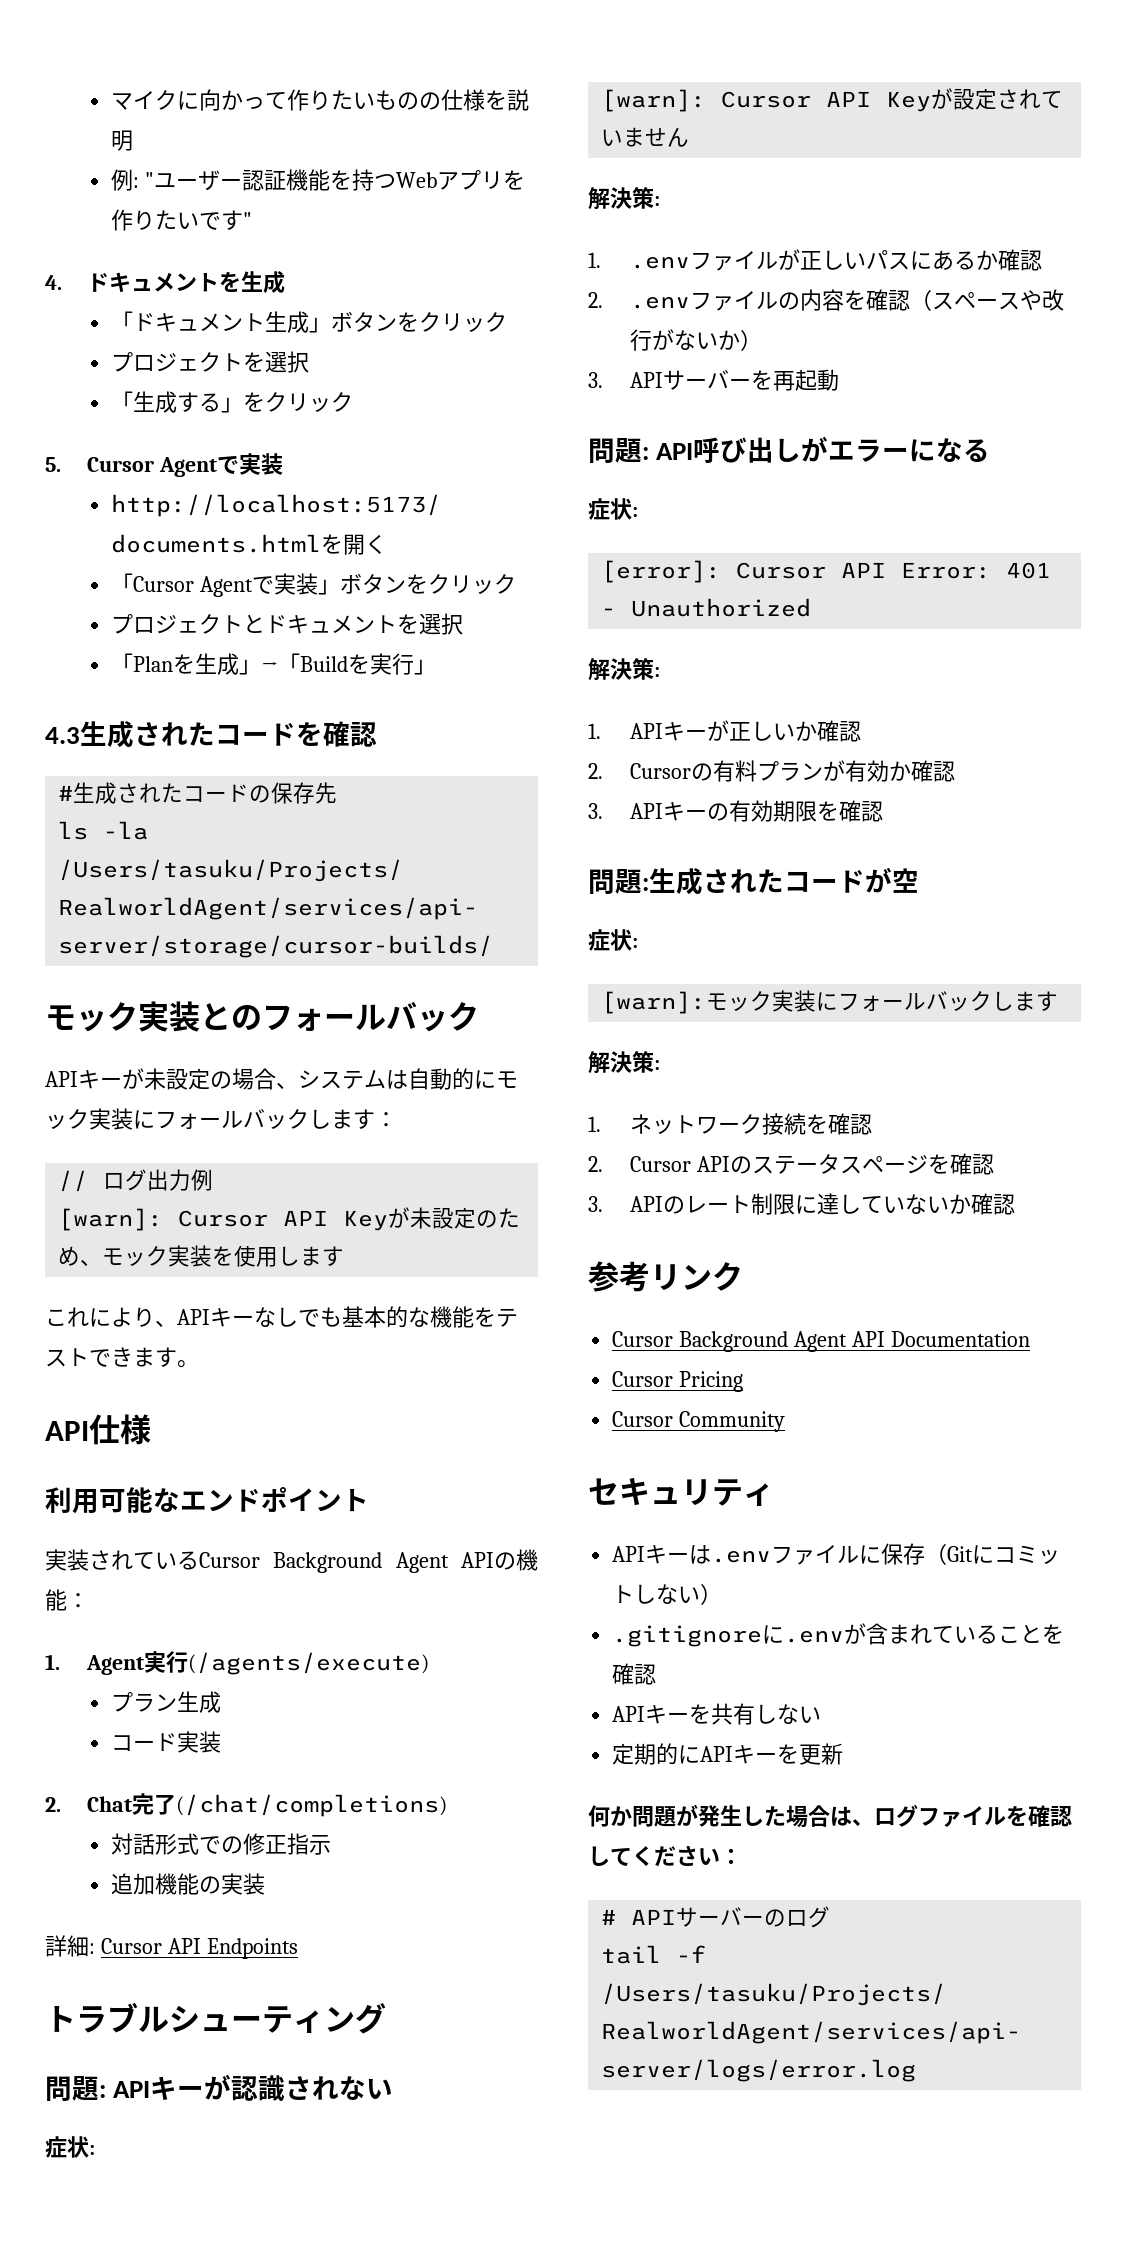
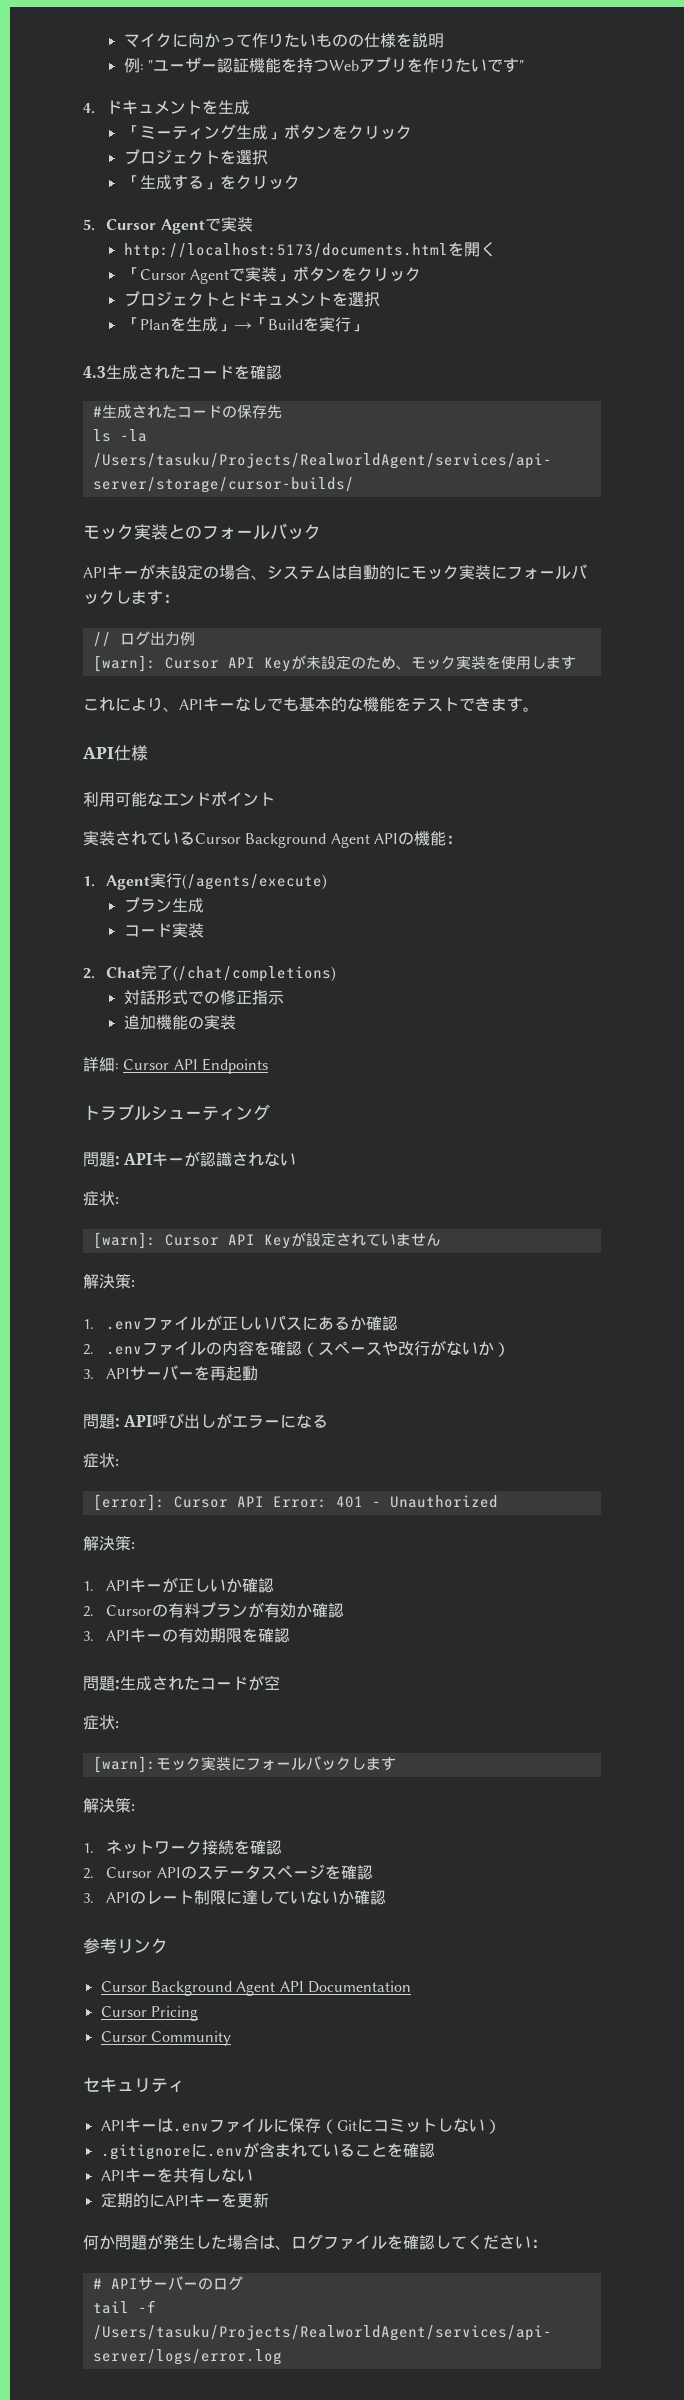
[133,313,266,332] ドキュメント -> [139,124,236,140] ミーティング

